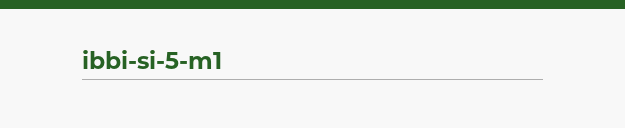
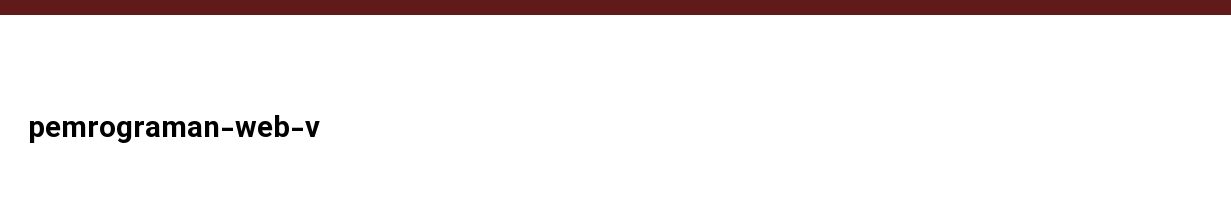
[82,50,222,69] ibbi-si-5-m1 -> [28,115,320,143] pemrograman-web-v

